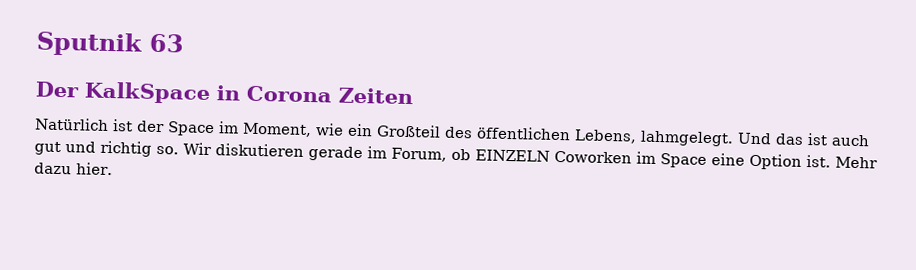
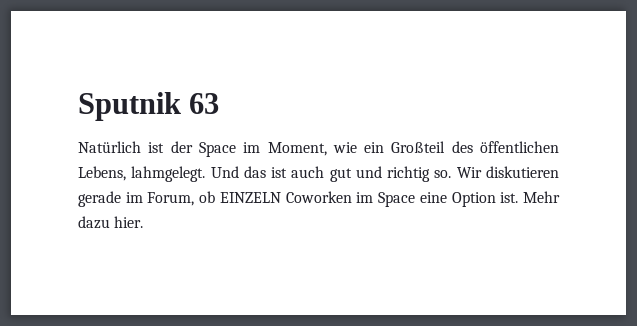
[35,81,413,105] // Der KalkSpace in Corona Zeiten -> (220, 103) none

